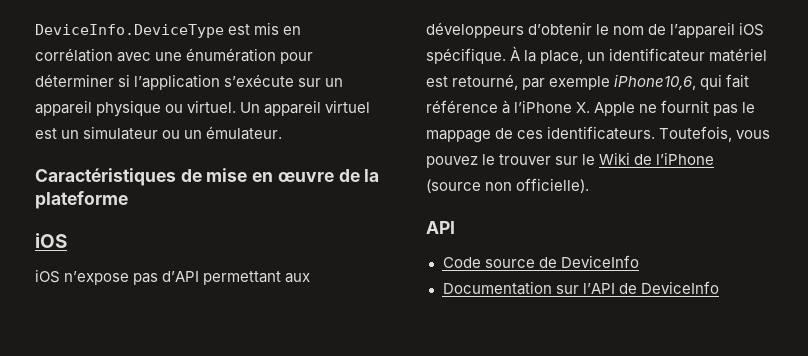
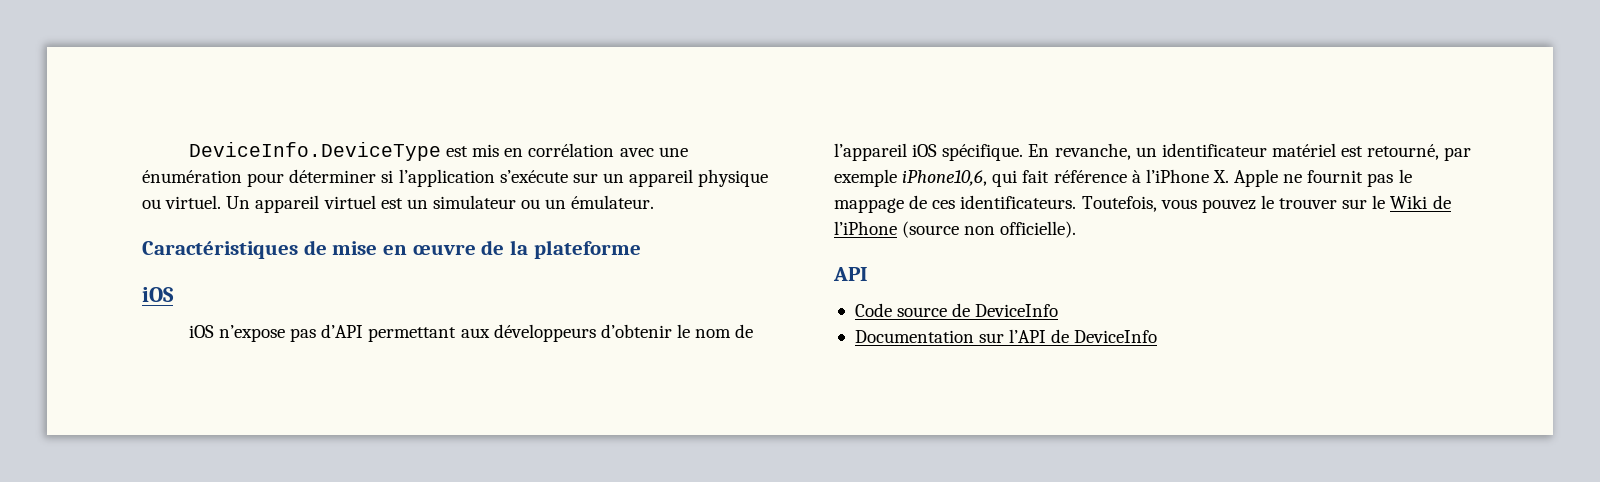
[510,46,584,64] À la place, -> [1028,143,1131,160] En revanche,

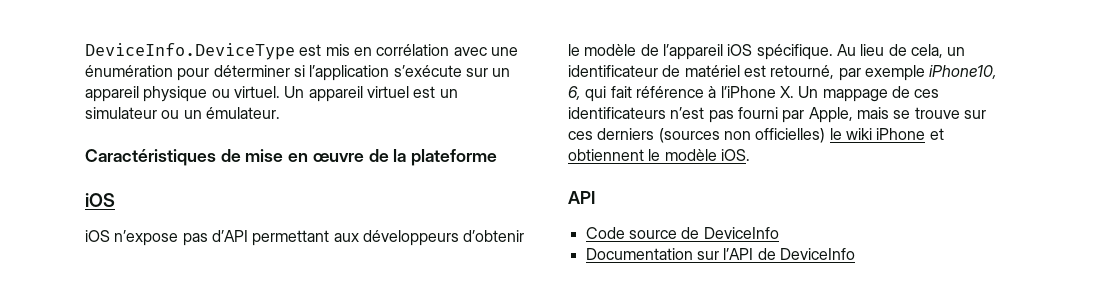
[695,329,732,338] nom -> [584,44,637,56] modèle
[1028,143,1131,160] En revanche, -> [836,44,943,58] Au lieu de cela,
(1267, 150) none -> [662,65,681,77] de
[902,170,988,186] iPhone10,6, -> [929,65,998,79] [568,86,581,100] iPhone10, 6,
[1234,169,1412,187] [834,195,1451,213] [834,221,1077,238] Apple ne fournit pas le mappage de ces identificateurs. Toutefois, vous pouvez le trouver sur le Wiki de l’iPhone (source non officielle). -> [798,86,940,102] [568,107,986,123] [568,128,944,143] [568,149,750,161] Un mappage de ces identificateurs n’est pas fourni par Apple, mais se trouve sur ces derniers (sources non officielles) le wiki iPhone et obtiennent le modèle iOS.

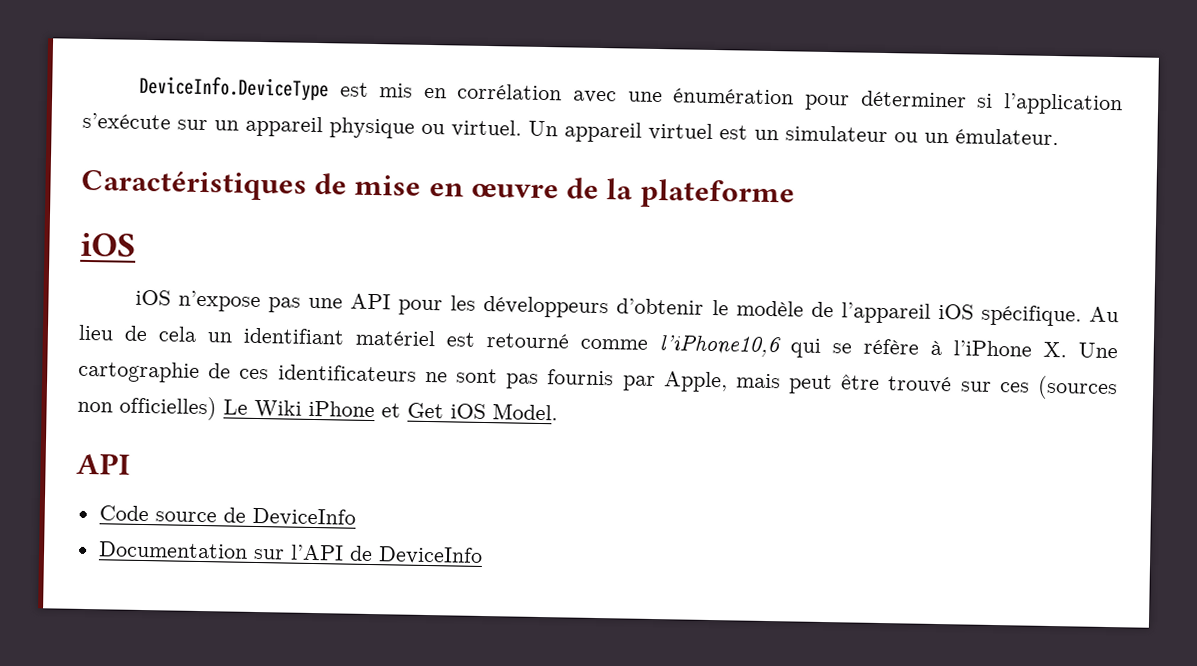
[211,230,359,246] d’API permettant aux -> [308,293,477,316] une API pour les
[910,44,966,58] [568,65,998,81] [568,86,704,102] cela, un identificateur de matériel est retourné, par exemple iPhone10, 6, qui fait référence -> [158,326,919,358] cela un identifiant matériel est retourné comme l’iPhone10,6 qui se réfère
[798,86,888,102] Un mappage -> [1078,342,1118,359] [78,360,200,383] Une cartographie
[670,107,960,123] n’est pas fourni par Apple, mais se trouve -> [424,368,953,395] ne sont pas fournis par Apple, mais peut être trouvé
[597,128,655,140] derniers -> (1030, 387) none
[829,128,944,140] [568,149,750,161] le wiki iPhone et obtiennent le modèle iOS. -> [223,399,558,421] Le Wiki iPhone et Get iOS Model.

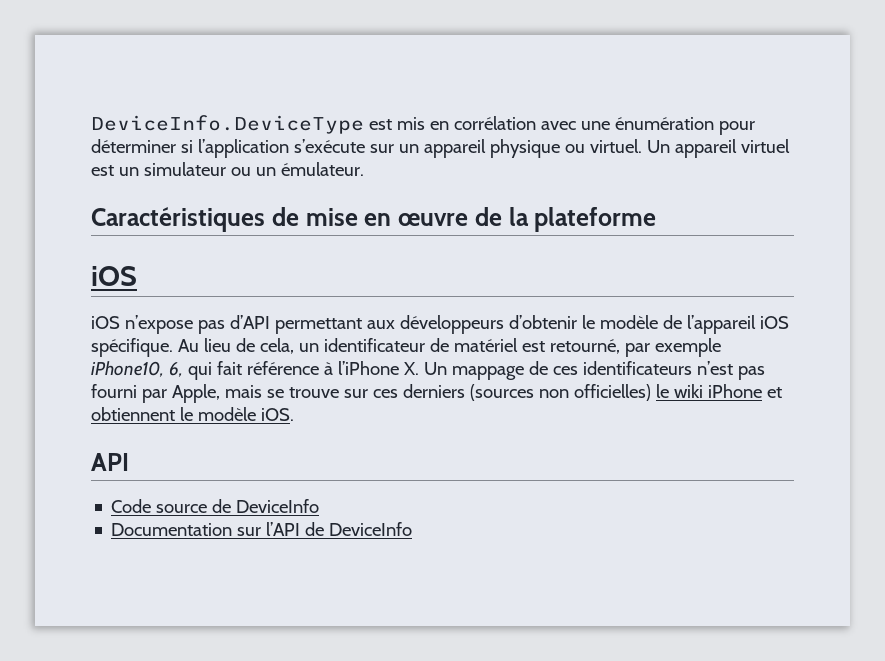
[308,293,477,316] une API pour les -> [229,315,395,334] d’API permettant aux
[158,326,919,358] cela un identifiant matériel est retourné comme l’iPhone10,6 qui se réfère -> [259,338,721,357] [91,361,319,380] cela, un identificateur de matériel est retourné, par exemple iPhone10, 6, qui fait référence
[1078,342,1118,359] [78,360,200,383] Une cartographie -> [423,362,524,380] Un mappage
[424,368,953,395] ne sont pas fournis par Apple, mais peut être trouvé -> [696,361,765,380] [91,384,339,403] n’est pas fourni par Apple, mais se trouve
(1030, 387) none -> [402,384,465,398] derniers
[223,399,558,421] Le Wiki iPhone et Get iOS Model. -> [655,384,782,398] [91,407,294,421] le wiki iPhone et obtiennent le modèle iOS.

